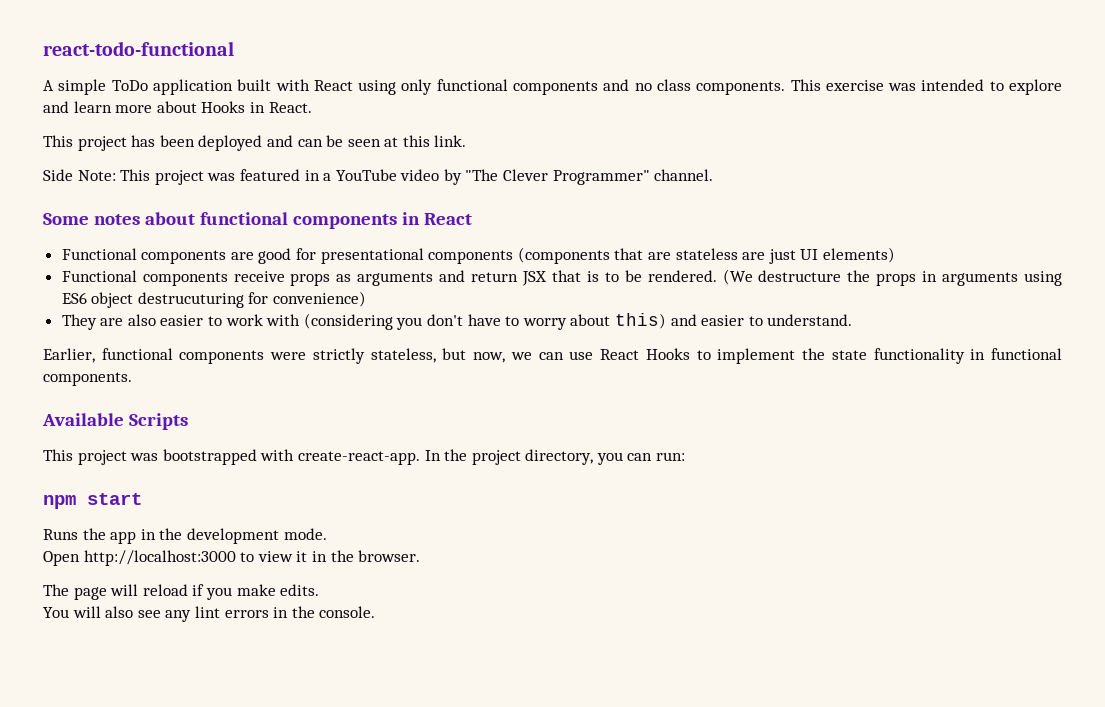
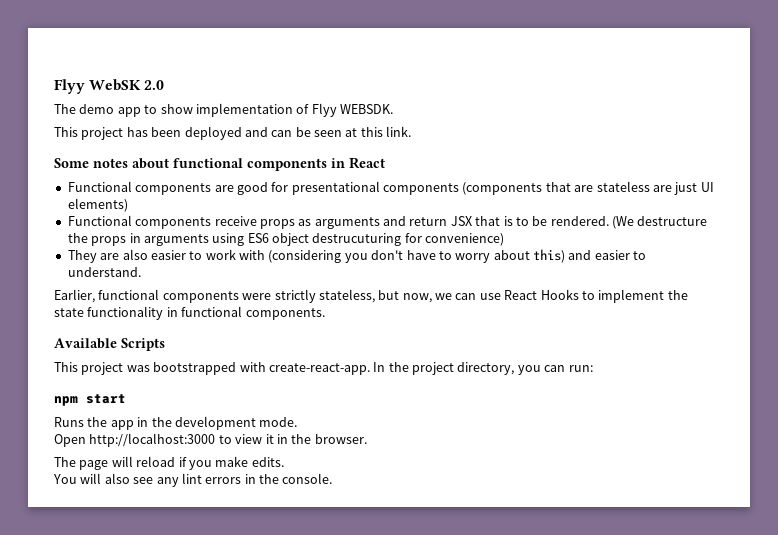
[43,41,234,56] [43,79,1062,95] [43,101,312,113] react-todo-functional // A simple ToDo application built with React using only functional components and no class components. This exercise was intended to explore and learn more about Hooks in React. -> [54,79,165,94] [54,103,393,117] Flyy WebSK 2.0 // The demo app to show implementation of Flyy WEBSDK.
[43,169,714,185] // Side Note: This project was featured in a YouTube video by "The Clever Programmer" channel. -> (412, 131) none

